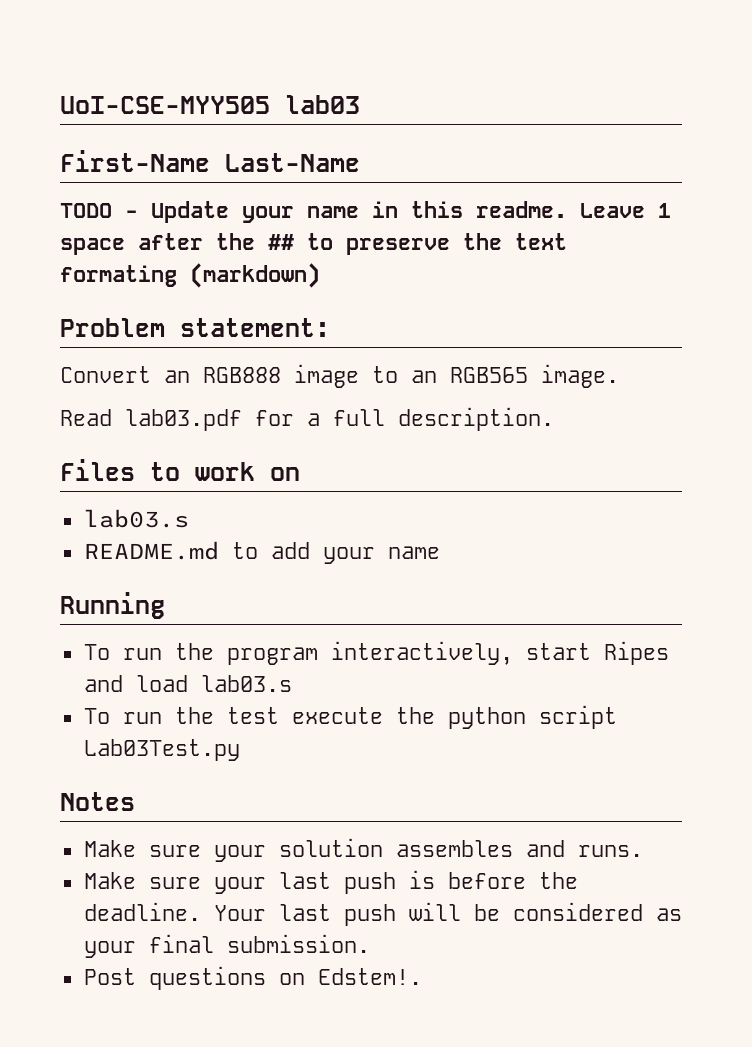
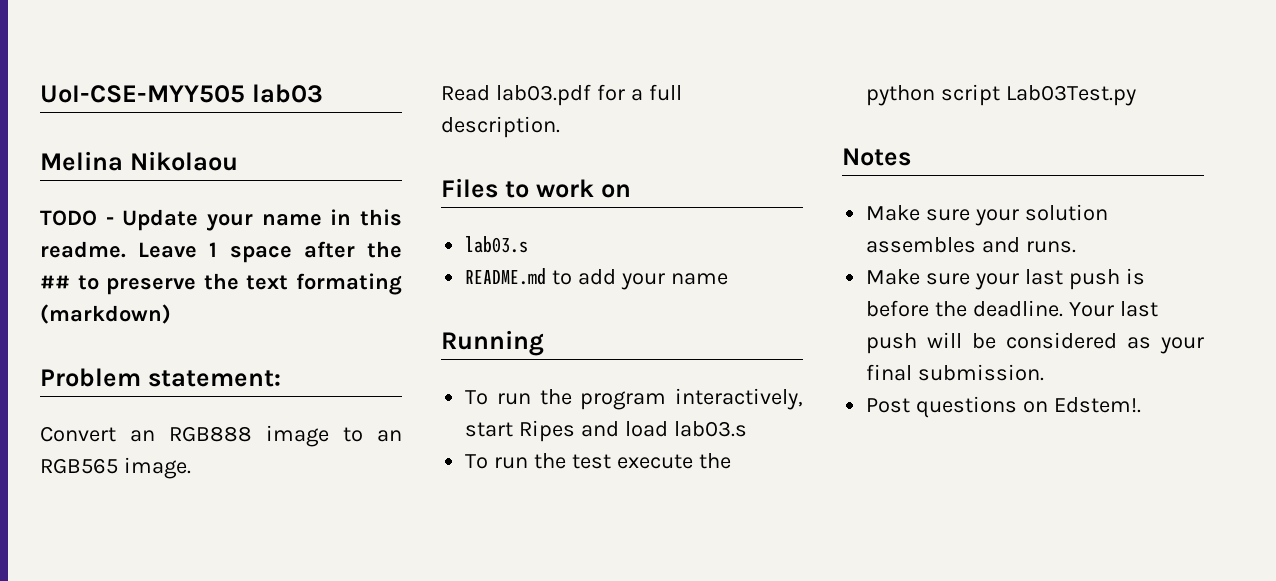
[60,150,360,172] First-Name Last-Name -> [40,151,238,171] Melina Nikolaou

